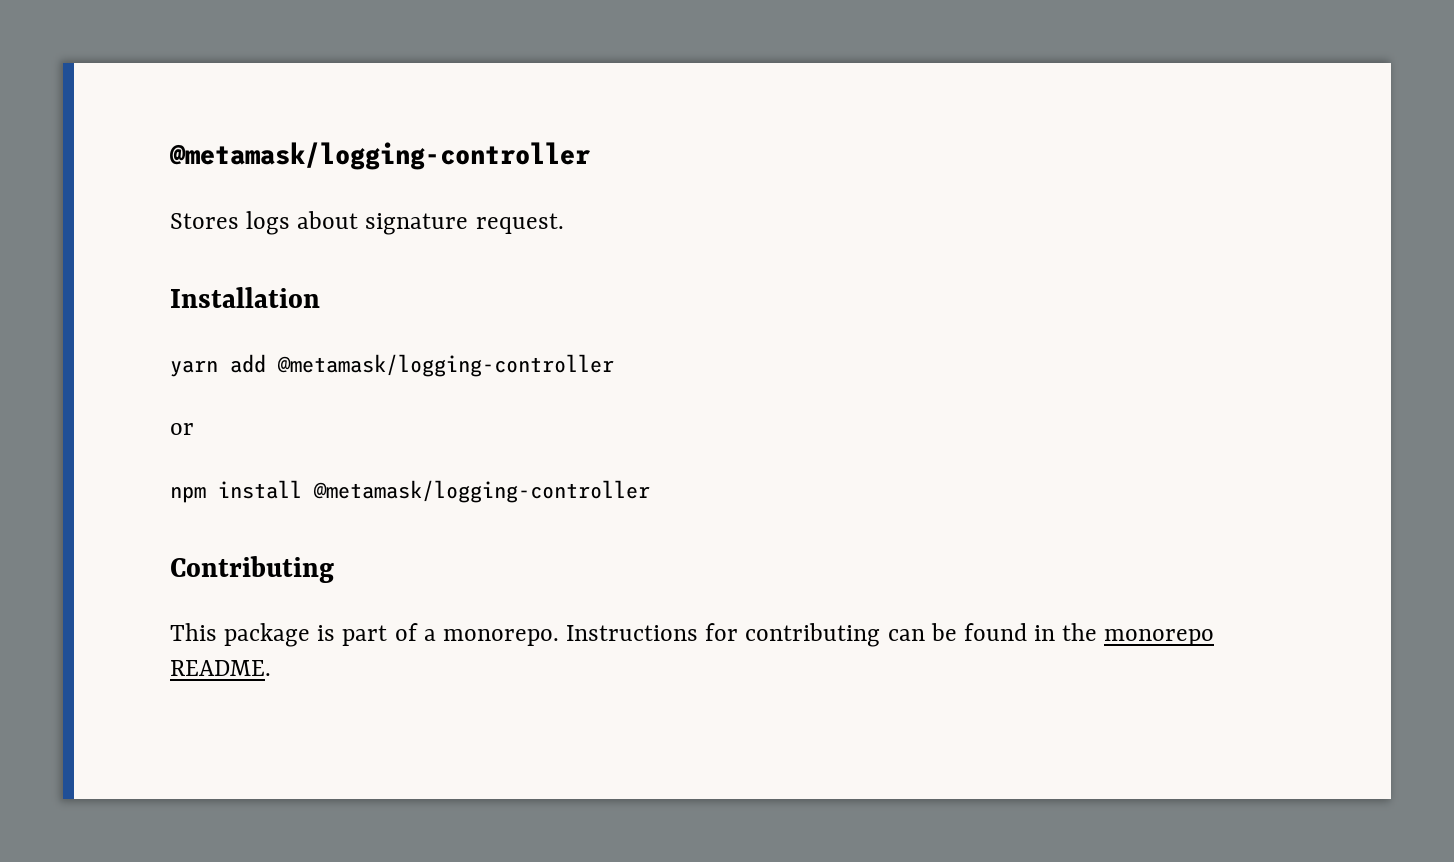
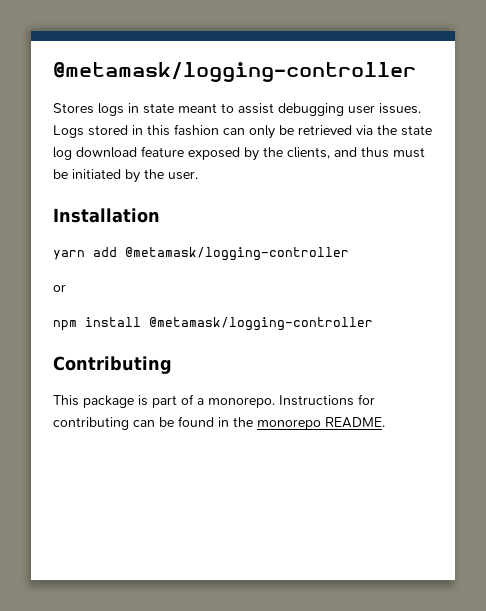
[297,211,564,235] about signature request. -> [128,103,421,116] [53,124,432,139] [53,146,425,161] [53,169,198,183] in state meant to assist debugging user issues. Logs stored in this fashion can only be retrieved via the state log download feature exposed by the clients, and thus must be initiated by the user.

